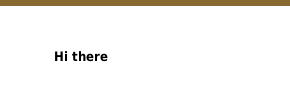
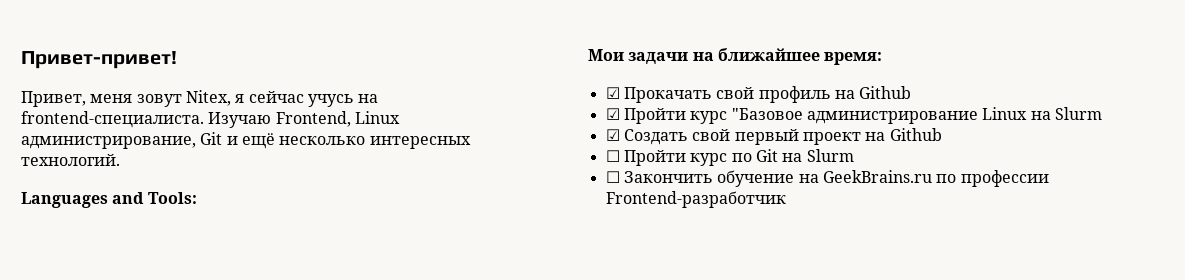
[54,51,108,62] Hi there -> [21,51,177,69] [21,90,379,107] [21,111,400,128] [21,132,471,149] [21,154,120,166] [21,192,197,208] [588,48,883,65] [605,86,912,103] [605,107,1102,124] [605,128,942,145] [605,149,854,166] [605,170,1049,187] [605,191,786,208] Привет-привет! // Привет, меня зовут Nitex, я cейчас учусь на frontend-специалиста. Изучаю Frontend, Linux администрирование, Git и ещё несколько интересных технологий. // Languages and Tools: // Мои задачи на ближайшее время: // ☑ Прокачать свой профиль на Github // ☑ Пройти курс "Базовое администрирование Linux на Slurm // ☑ Создать свой первый проект на Github // ☐ Пройти курс по Git на Slurm // ☐ Закончить обучение на GeekBrains.ru по профессии Frontend-разработчик

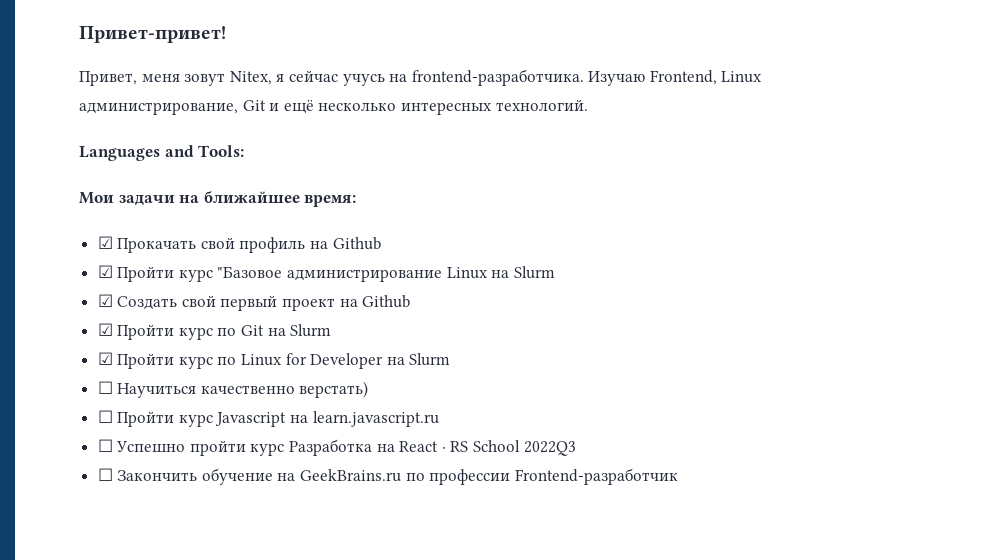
[21,111,204,128] frontend-специалиста. -> [411,69,584,86] frontend-разработчика.
[605,150,620,162] ☐ -> [97,323,113,336] ☑
(854, 155) none -> [97,352,451,369] [97,381,369,398] [97,410,439,427] [97,439,576,456] // ☑ Пройти курс по Linux for Developer на Slurm // ☐ Научиться качественно верстать) // ☐ Пройти курс Javascript на learn.javascript.ru // ☐ Успешно пройти курс Разработка на React · RS School 2022Q3

